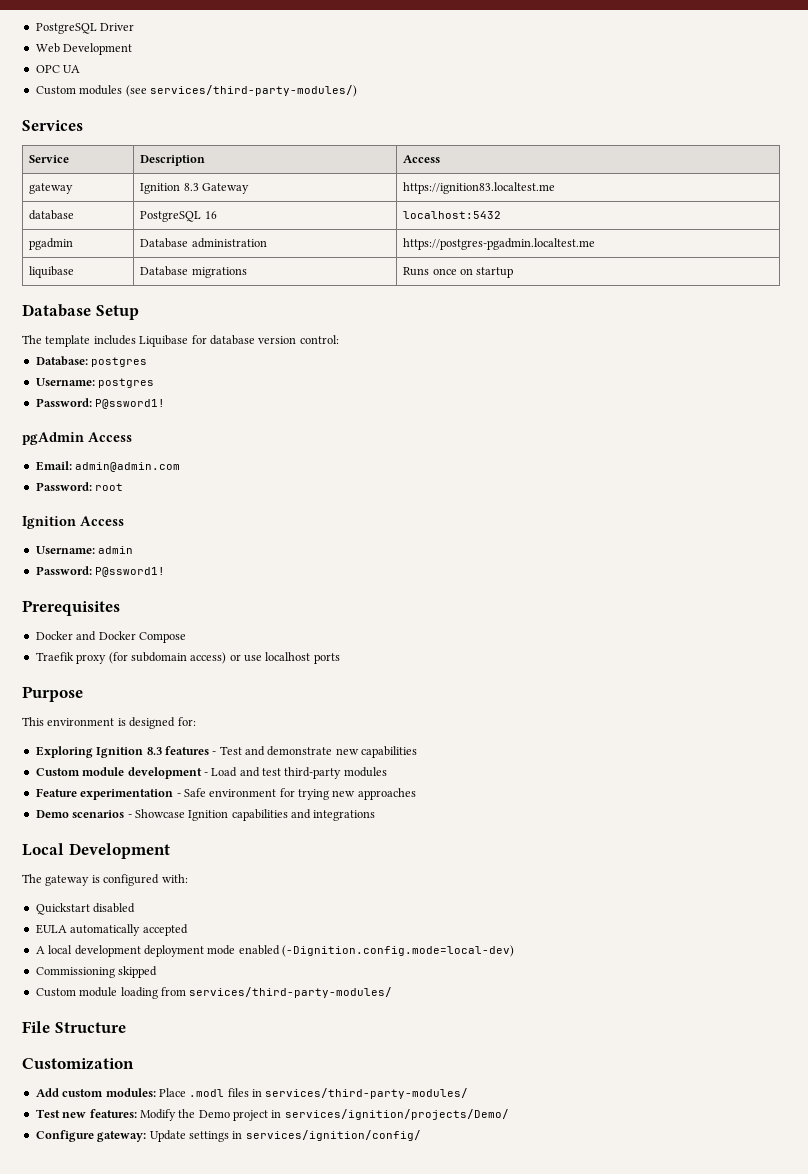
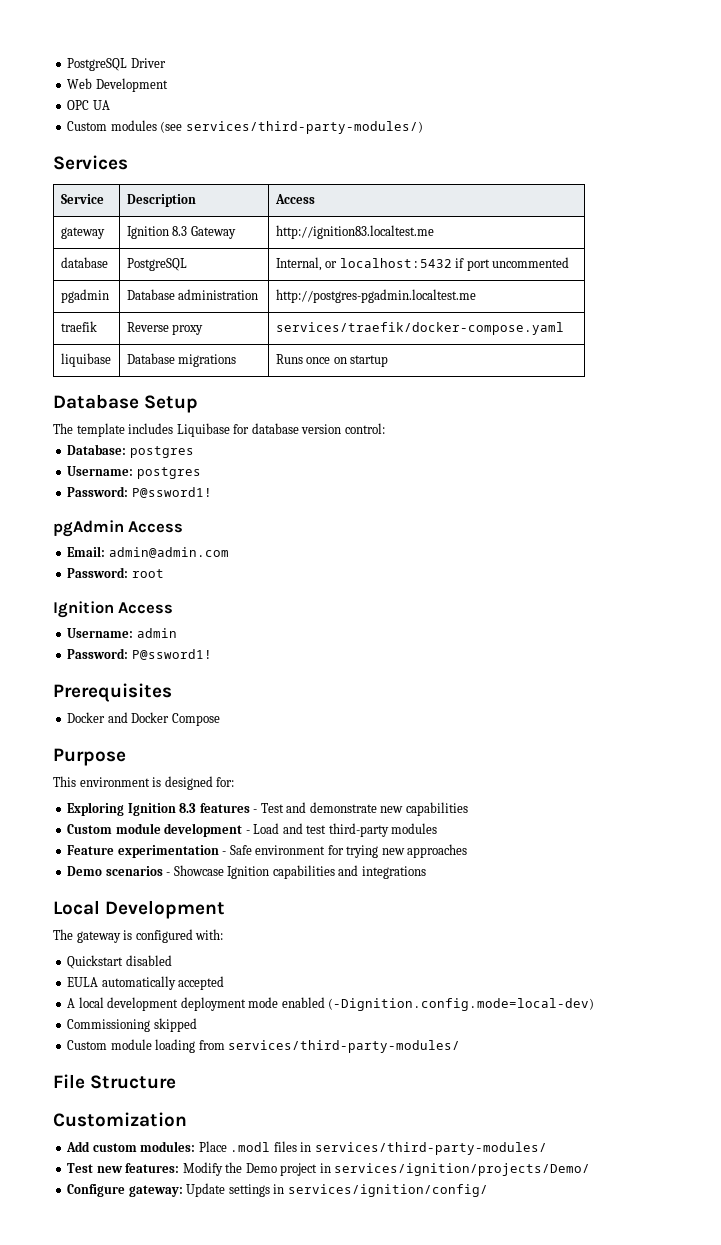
[403,182,556,194] https://ignition83.localtest.me -> [275,225,434,239] http://ignition83.localtest.me
[204,211,217,219] 16 | -> [275,257,338,271] | Internal, or
(502, 215) none -> [455,257,570,271] if port uncommented
[403,238,596,250] https://postgres-pgadmin.localtest.me -> [275,289,476,303] [60,321,97,332] [126,322,204,335] [275,322,564,335] http://postgres-pgadmin.localtest.me // traefik | Reverse proxy | services/traefik/docker-compose.yaml
[35,652,340,664] // Traefik proxy (for subdomain access) or use localhost ports -> (220, 719) none

